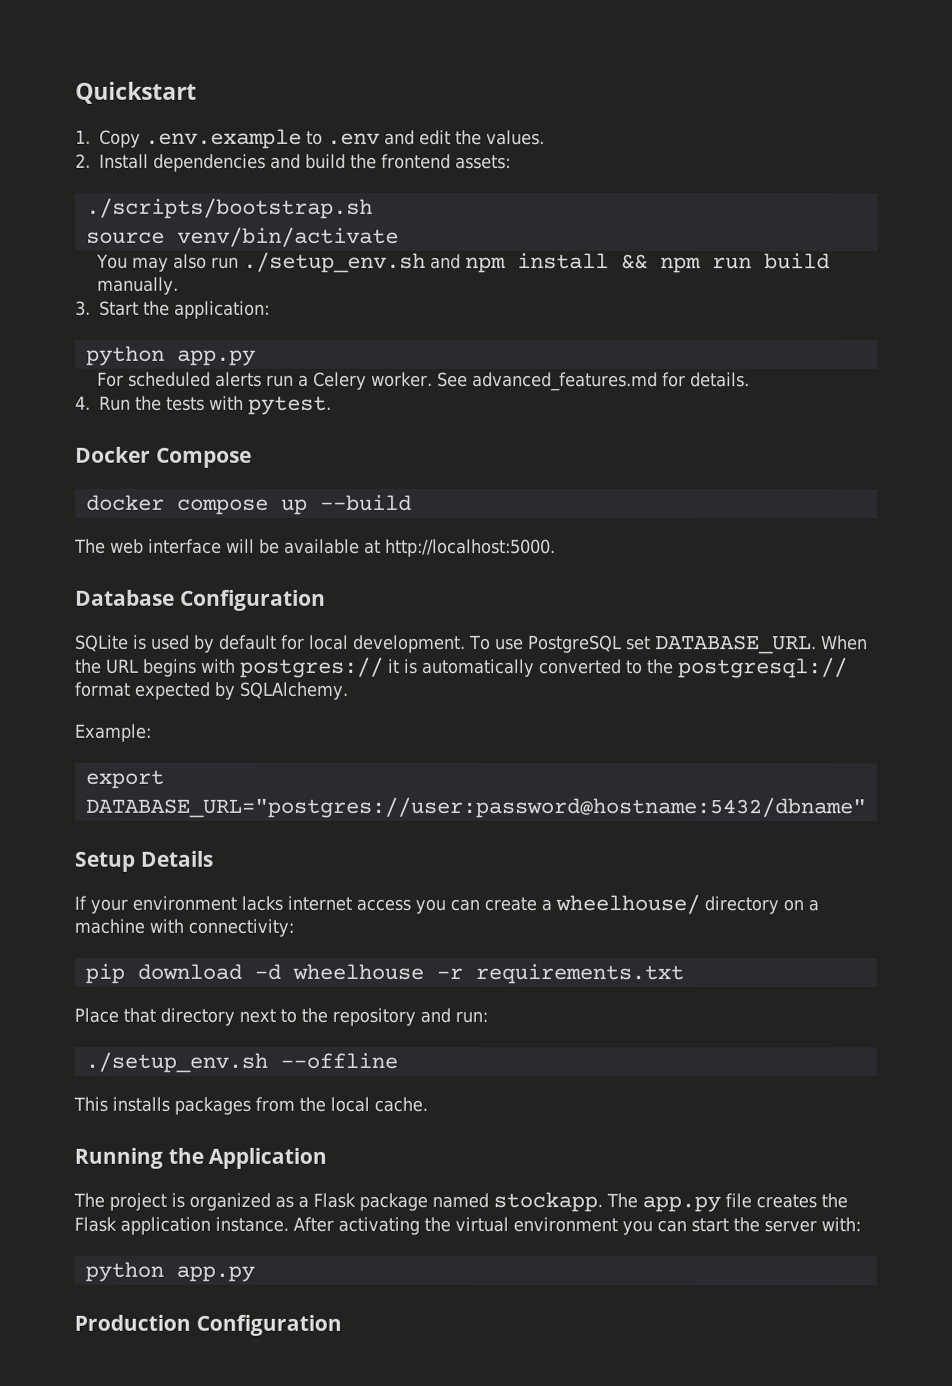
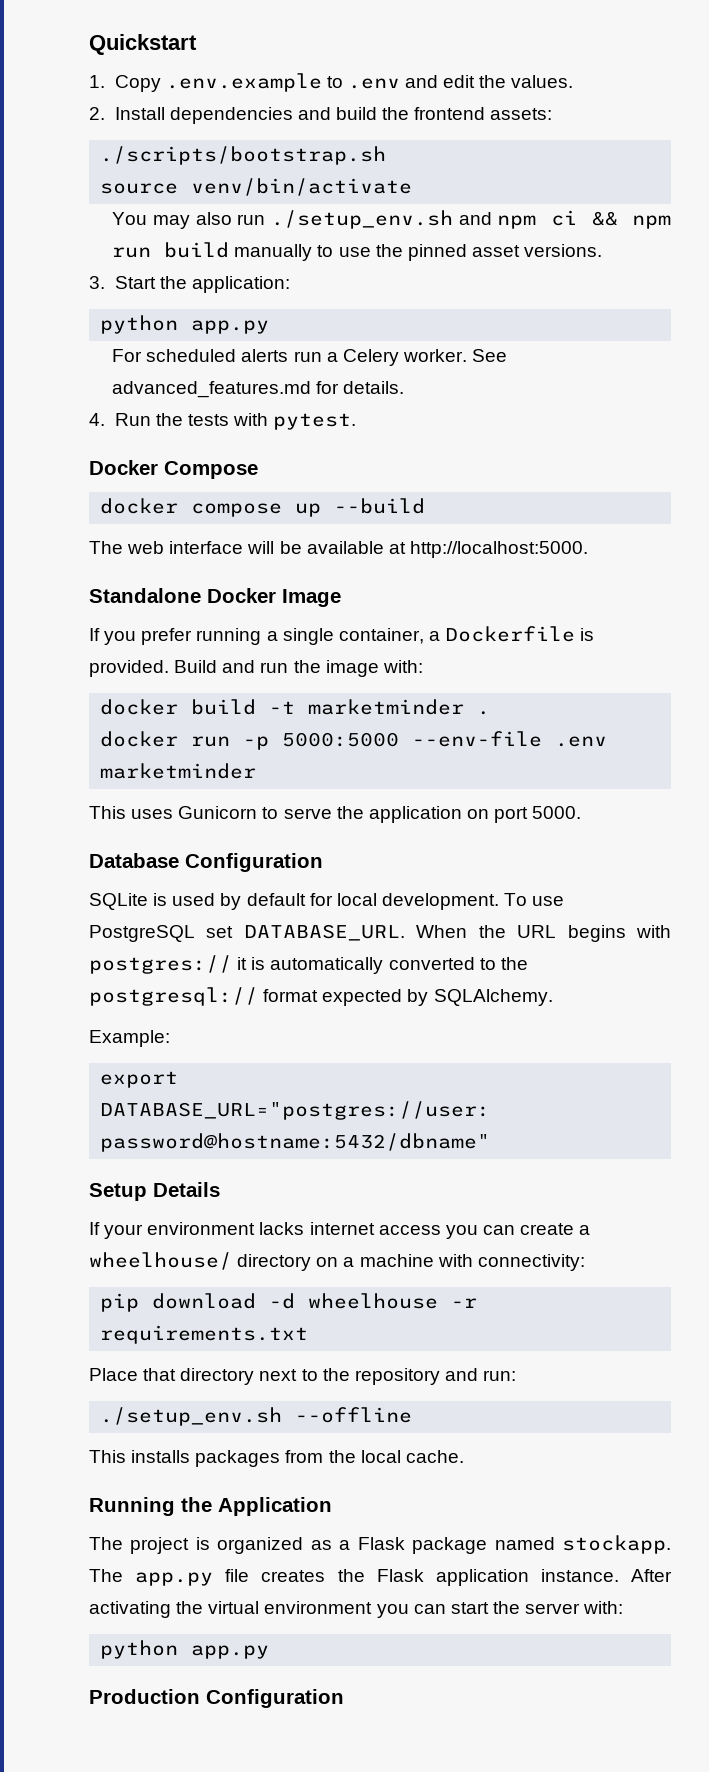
[516,253,609,270] install -> [550,210,577,226] ci
[96,276,179,295] manually. -> [234,244,603,261] manually to use the pinned asset versions.
(556, 548) none -> [89,588,341,607] [89,626,595,645] [89,660,423,677] [100,699,491,715] [100,731,608,750] [100,763,257,779] [89,806,582,823] // Standalone Docker Image // If you prefer running a single container, a Dockerfile is provided. Build and run the image with: // docker build -t marketminder . // docker run -p 5000:5000 --env-file .env marketminder // This uses Gunicorn to serve the application on port 5000.

